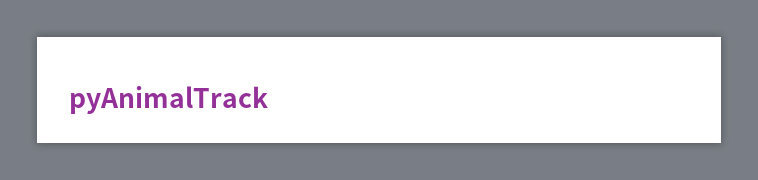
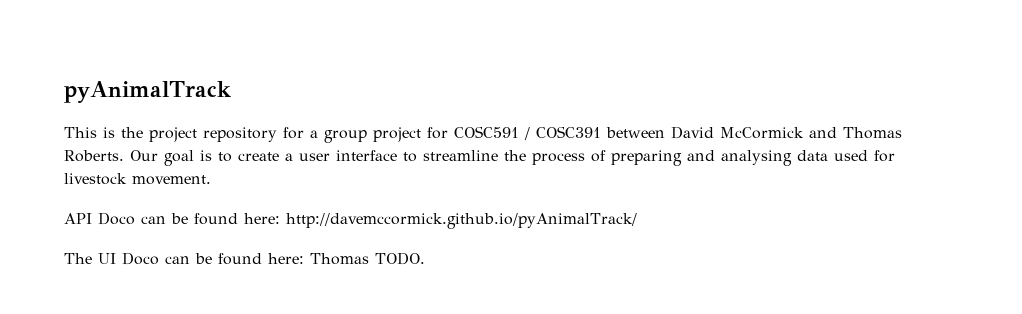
(268, 100) none -> [64,126,902,143] [64,150,895,166] [64,173,211,185] [64,212,637,229] [64,252,425,265] // This is the project repository for a group project for COSC591 / COSC391 between David McCormick and Thomas Roberts. Our goal is to create a user interface to streamline the process of preparing and analysing data used for livestock movement. // API Doco can be found here: http://davemccormick.github.io/pyAnimalTrack/ // The UI Doco can be found here: Thomas TODO.

